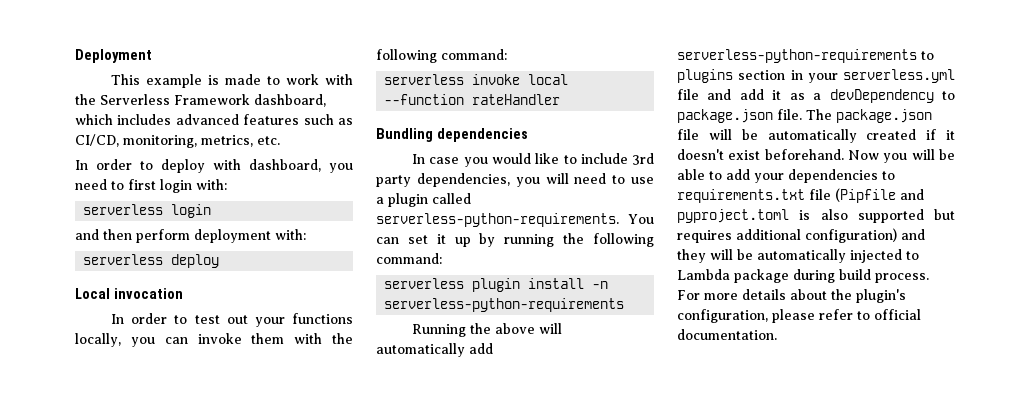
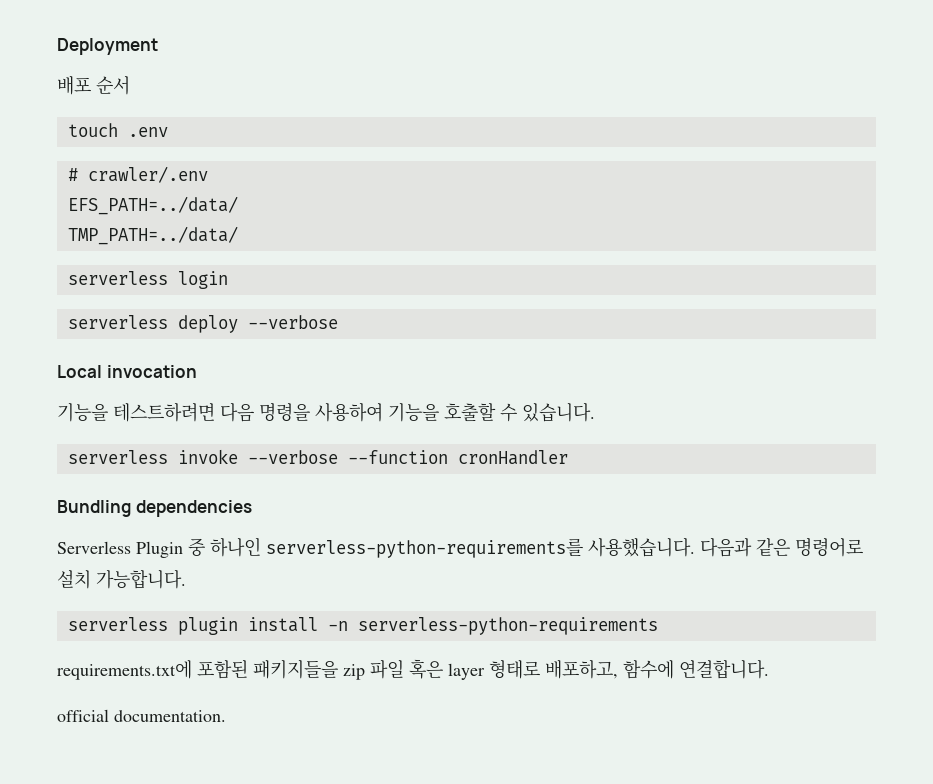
[111,74,353,88] [75,94,326,107] [75,114,353,125] [75,134,280,148] [75,159,353,173] [75,179,227,193] [83,204,212,218] [75,229,306,243] This example is made to work with the Serverless Framework dashboard, which includes advanced features such as CI/CD, monitoring, metrics, etc. // In order to deploy with dashboard, you need to first login with: // serverless login // and then perform deployment with: -> [57,76,130,95] [67,123,168,137] [67,166,208,183] [67,196,238,215] [67,226,238,245] [67,271,228,289] 배포 순서 // touch .env // # crawler/.env // EFS_PATH=../data/ // TMP_PATH=../data/ // serverless login
(220, 261) none -> [247,315,338,329] --verbose
[111,313,353,327] [75,333,353,347] [376,49,507,63] In order to test out your functions locally, you can invoke them with the following command: -> [57,402,595,422] 기능을 테스트하려면 다음 명령을 사용하여 기능을 호출할 수 있습니다.
[528,74,569,85] [384,94,561,105] local --function rateHandler -> [247,450,568,465] --verbose --function cronHandler
[412,153,654,167] [376,173,654,187] [376,193,471,207] [376,213,654,227] [376,233,654,247] [376,253,442,264] In case you would like to include 3rd party dependencies, you will need to use a plugin called serverless-python-requirements. You can set it up by running the following command: -> [57,537,863,558] [57,569,186,589] Serverless Plugin 중 하나인 serverless-python-requirements를 사용했습니다. 다음과 같은 명령어로 설치 가능합니다.
[412,323,563,337] [376,343,493,357] [677,49,934,63] [677,69,955,83] [677,89,955,103] [677,109,932,123] [677,129,955,143] [677,149,955,163] [677,169,895,183] [677,188,924,203] [677,209,955,223] [677,228,925,243] [677,249,919,263] [677,269,929,283] [677,289,906,303] [677,309,870,323] Running the above will automatically add serverless-python-requirements to plugins section in your serverless.yml file and add it as a devDependency to package.json file. The package.json file will be automatically created if it doesn't exist beforehand. Now you will be able to add your dependencies to requirements.txt file (Pipfile and pyproject.toml is also supported but requires additional configuration) and they will be automatically injected to Lambda package during build process. For more details about the plugin's configuration, please refer to -> [57,659,769,680] requirements.txt에 포함된 패키지들을 zip 파일 혹은 layer 형태로 배포하고, 함수에 연결합니다. //

